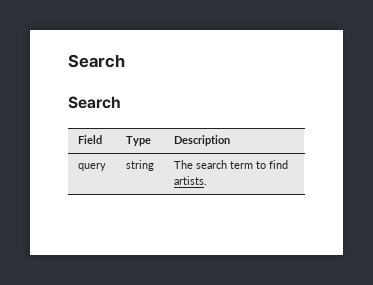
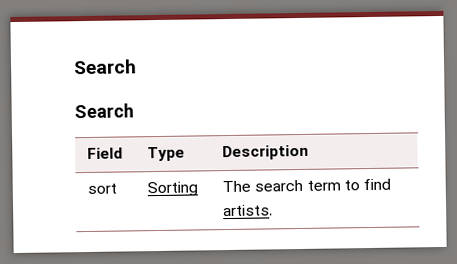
[77,163,106,171] [125,160,154,171] query | string -> [87,183,118,194] [147,181,199,197] sort | Sorting

